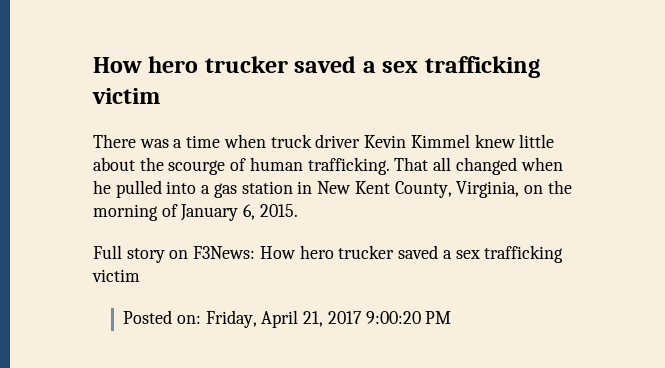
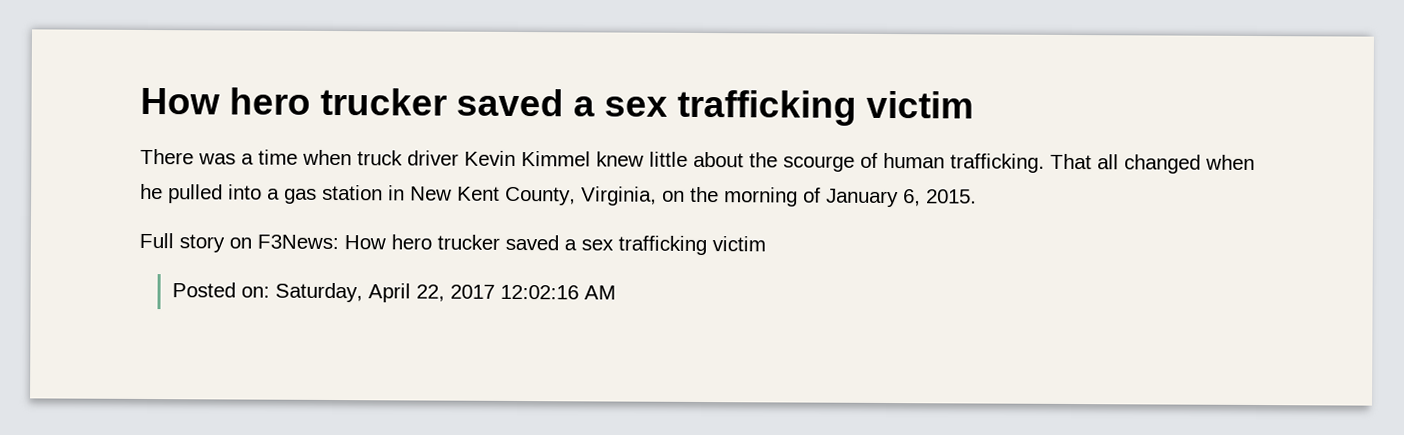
[205,310,452,328] Friday, April 21, 2017 9:00:20 PM -> [274,282,616,303] Saturday, April 22, 2017 12:02:16 AM

